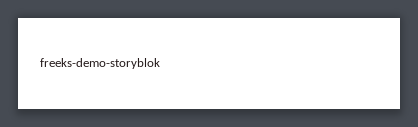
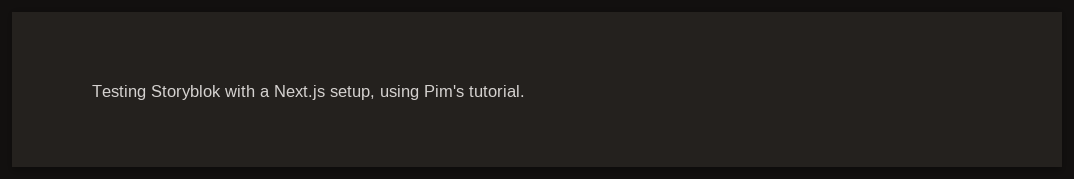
[40,58,160,69] freeks-demo-storyblok -> [92,85,525,100] Testing Storyblok with a Next.js setup, using Pim's tutorial.

